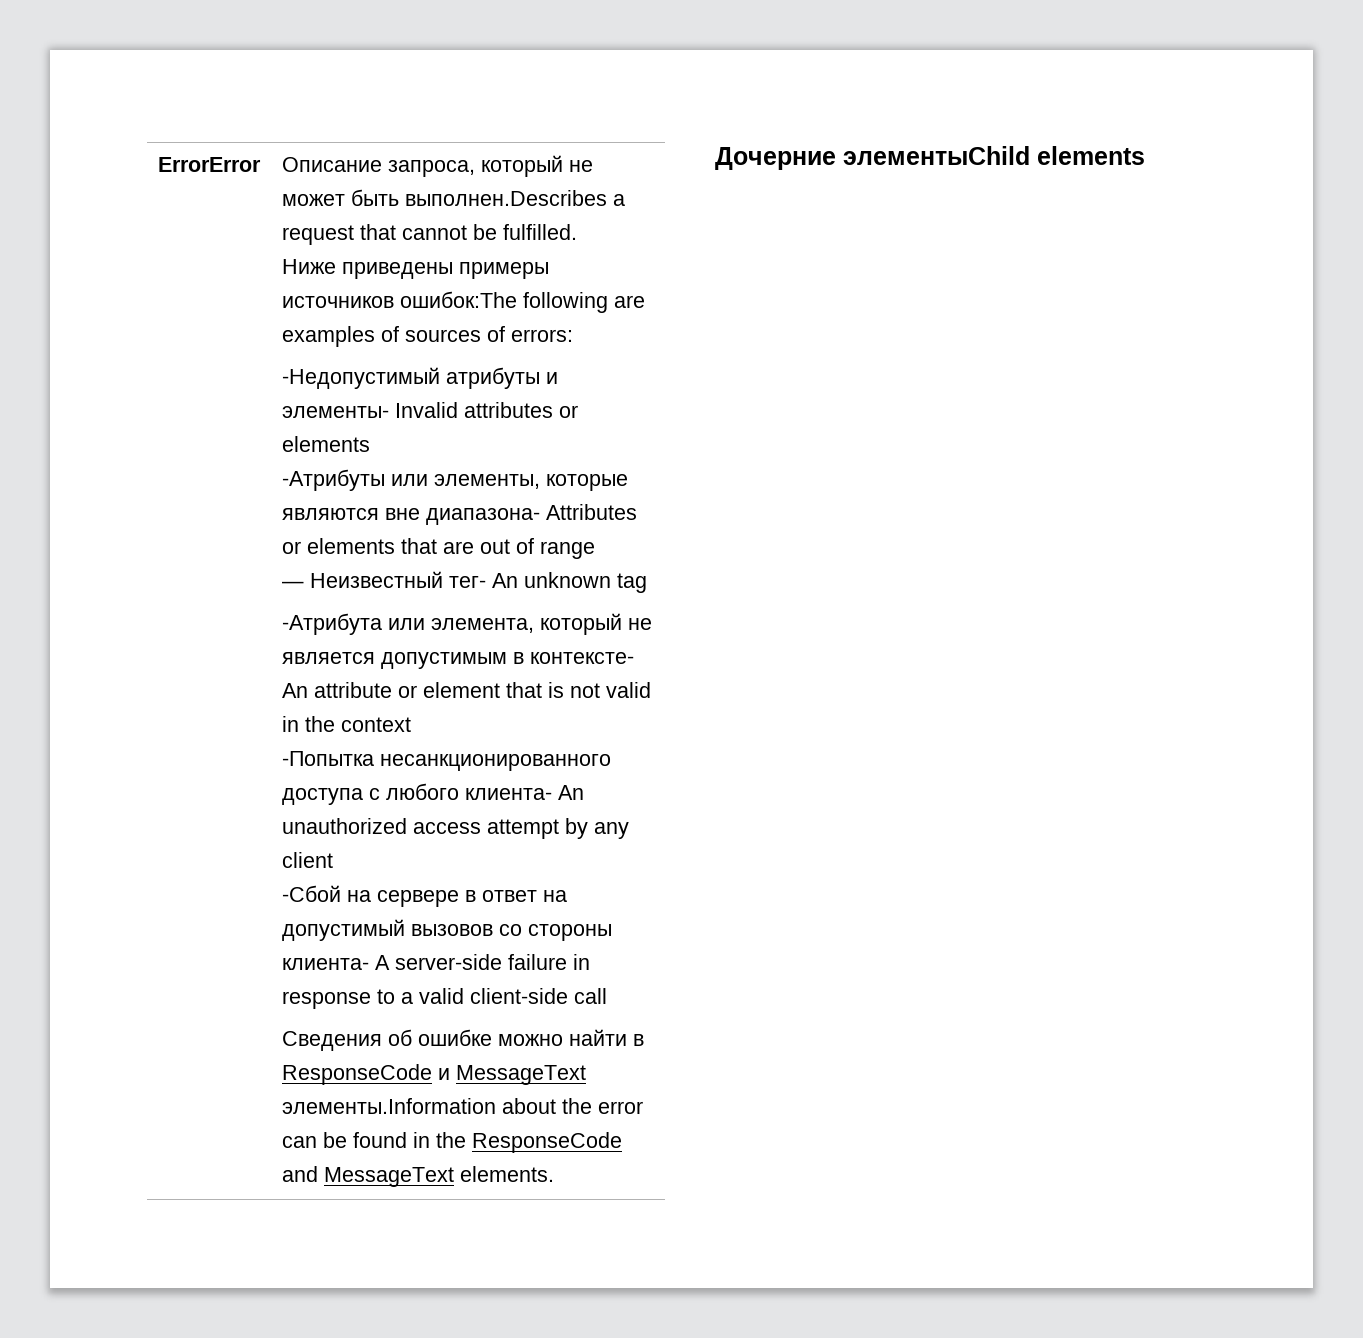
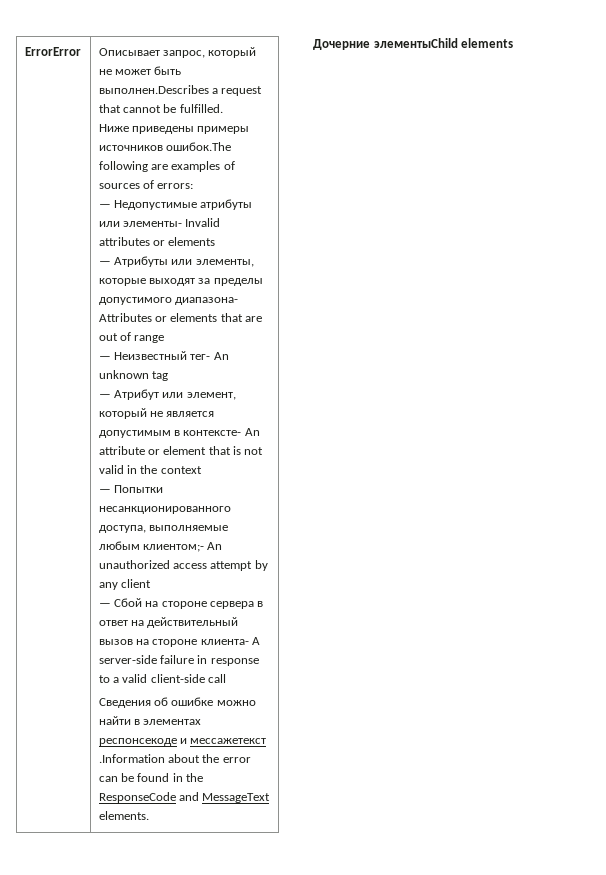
[281,157,475,177] Описание запроса, -> [98,48,205,58] Описывает запрос,
[399,291,517,308] ошибок:The -> [165,142,231,151] ошибок.The
[281,367,558,389] -Недопустимый атрибуты и -> [98,199,253,210] [98,221,120,227] — Недопустимые атрибуты или
[281,469,385,491] -Атрибуты -> [98,256,168,267] — Атрибуты
[281,508,420,520] являются вне -> [148,278,263,286] [98,297,172,305] выходят за пределы допустимого
[281,613,534,635] -Атрибута или элемента, -> [98,389,236,400] — Атрибут или элемент,
[281,751,611,771] [281,783,552,805] -Попытка несанкционированного доступа с любого клиента- -> [98,485,163,493] [98,506,231,514] [98,525,228,533] [98,541,204,552] — Попытки несанкционированного доступа, выполняемые любым клиентом;-
[281,885,567,907] [281,919,612,941] -Сбой на сервере в ответ на допустимый вызовов со стороны -> [98,598,264,609] [98,617,239,628] [98,639,198,647] — Сбой на стороне сервера в ответ на действительный вызов на стороне
[281,1064,586,1085] [281,1098,496,1114] ResponseCode и MessageText элементы.Information -> [143,719,202,725] [98,738,267,746] [98,754,165,763] элементах респонсекоде и мессажетекст .Information

